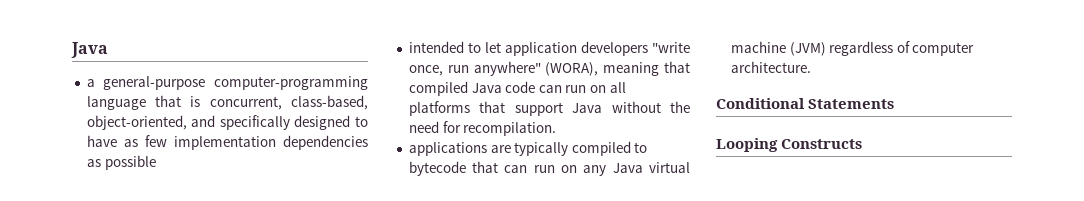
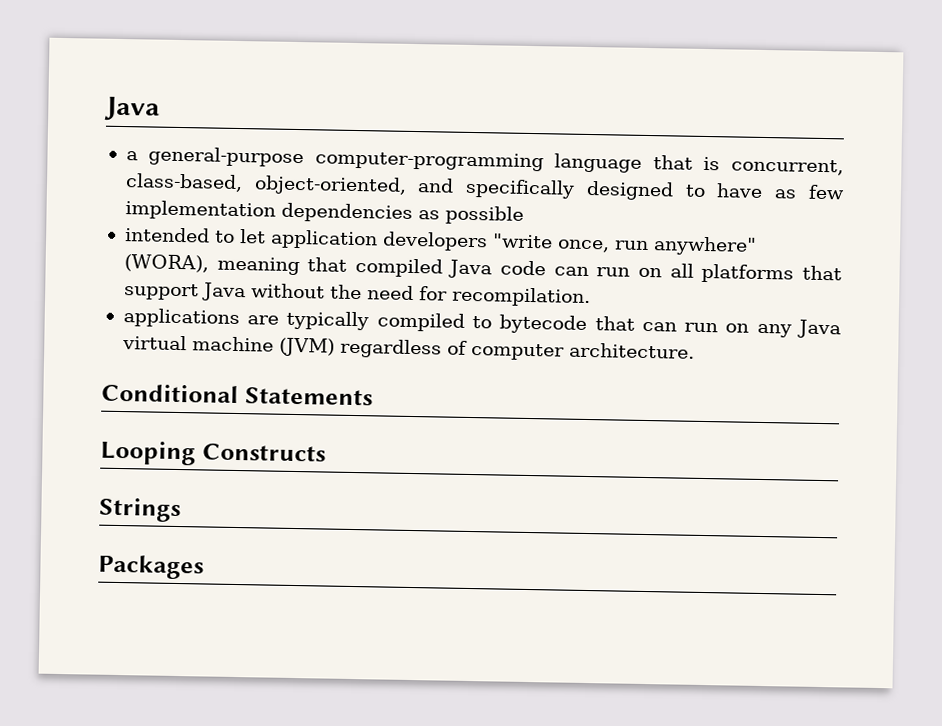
(863, 144) none -> [99,497,181,523] [98,554,204,580] // Strings // Packages

